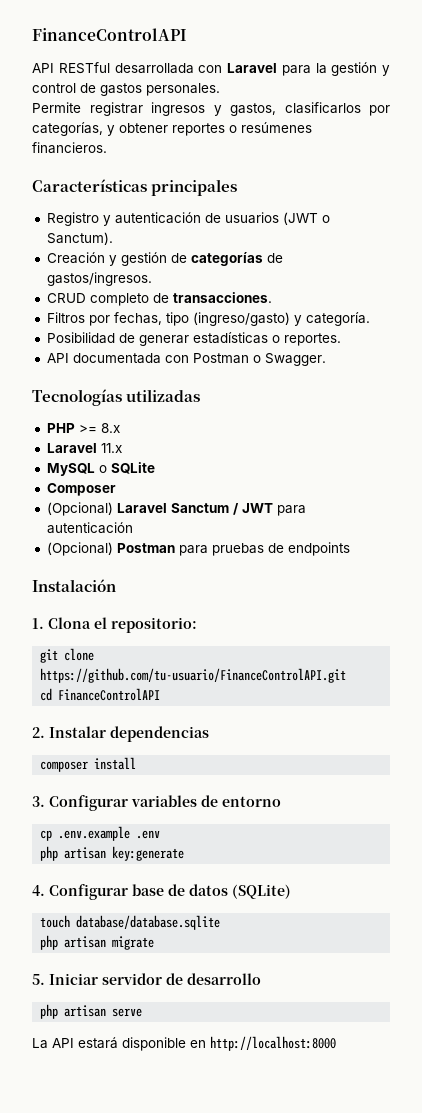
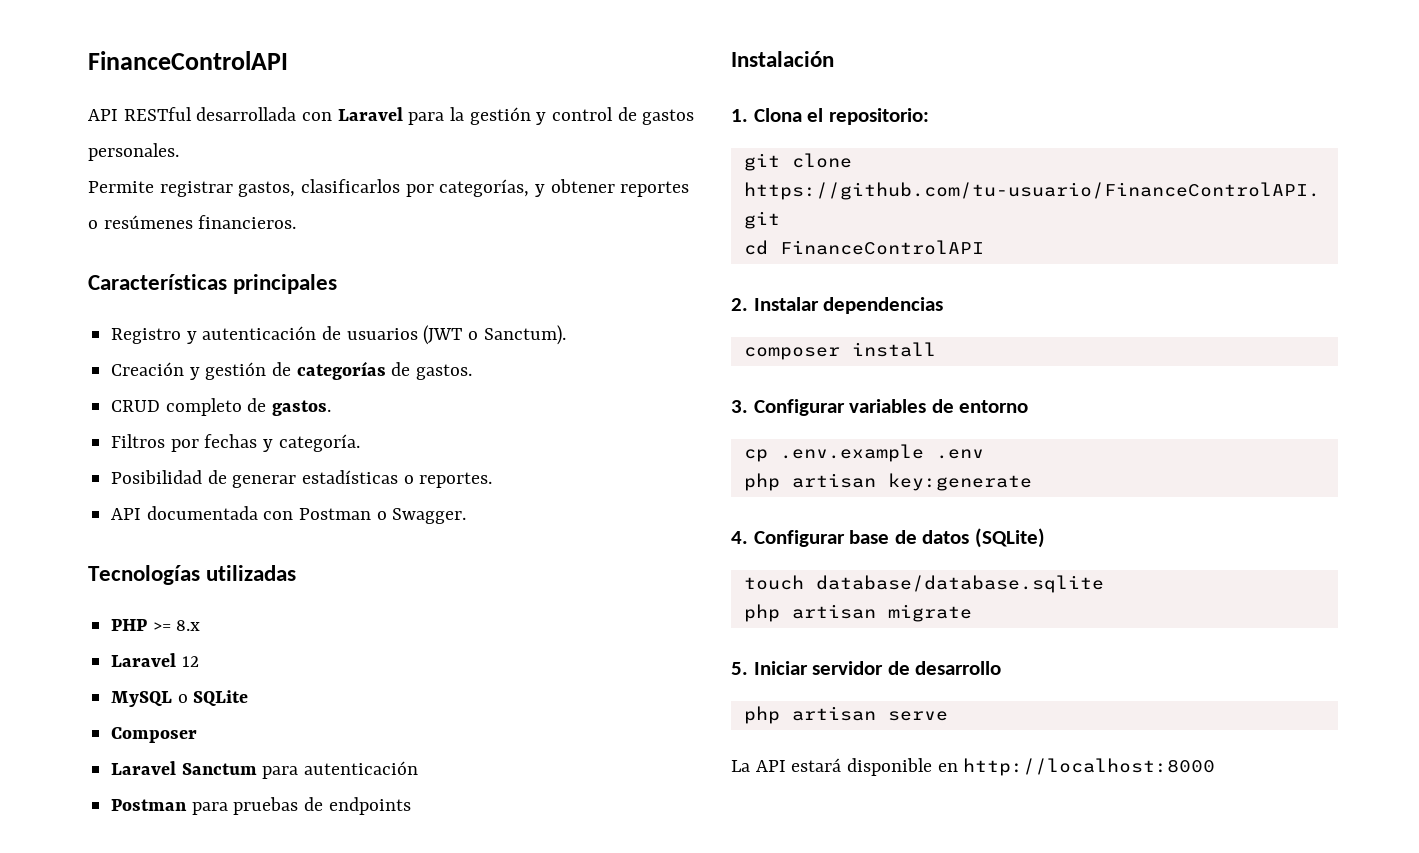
[151,102,222,116] ingresos y -> (233, 189) none
[46,272,152,286] gastos/ingresos. -> [416,364,473,380] gastos.
[172,292,272,303] transacciones. -> [272,400,332,416] gastos.
[113,312,290,326] fechas, tipo (ingreso/gasto) -> [204,434,258,448] fechas
[100,443,122,453] 11.x -> [181,656,199,667] 12
[46,502,113,516] (Opcional) -> (198, 735) none
[232,503,273,515] / JWT -> (257, 769) none
[46,542,113,556] (Opcional) -> (419, 768) none

